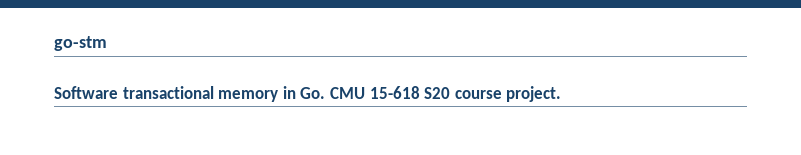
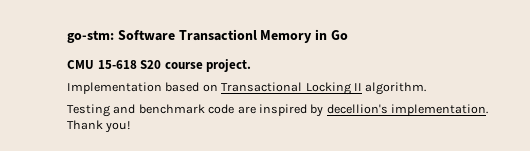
[54,36,107,51] [54,86,326,102] go-stm // Software transactional memory in Go. -> [67,29,348,43] go-stm: Software Transactionl Memory in Go //
(562, 94) none -> [67,82,427,95] [67,104,488,117] [67,120,131,133] // Implementation based on Transactional Locking II algorithm. // Testing and benchmark code are inspired by decellion's implementation. Thank you!

